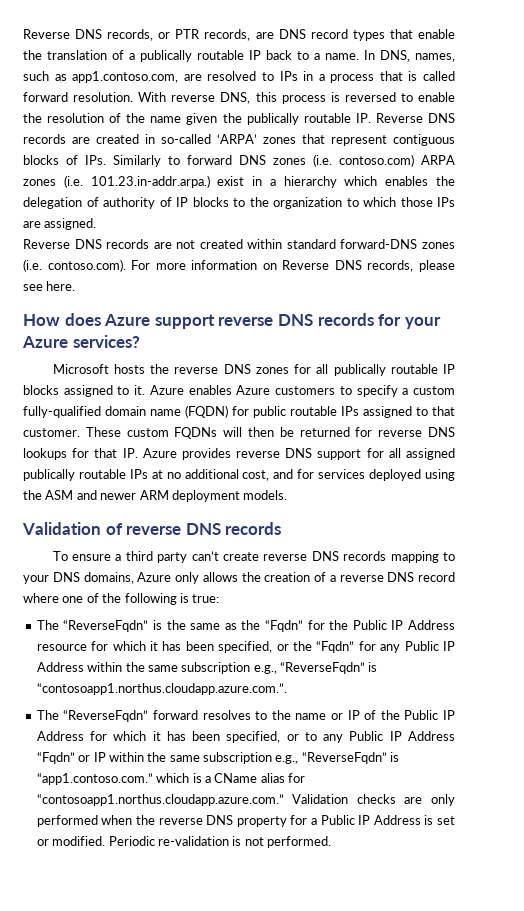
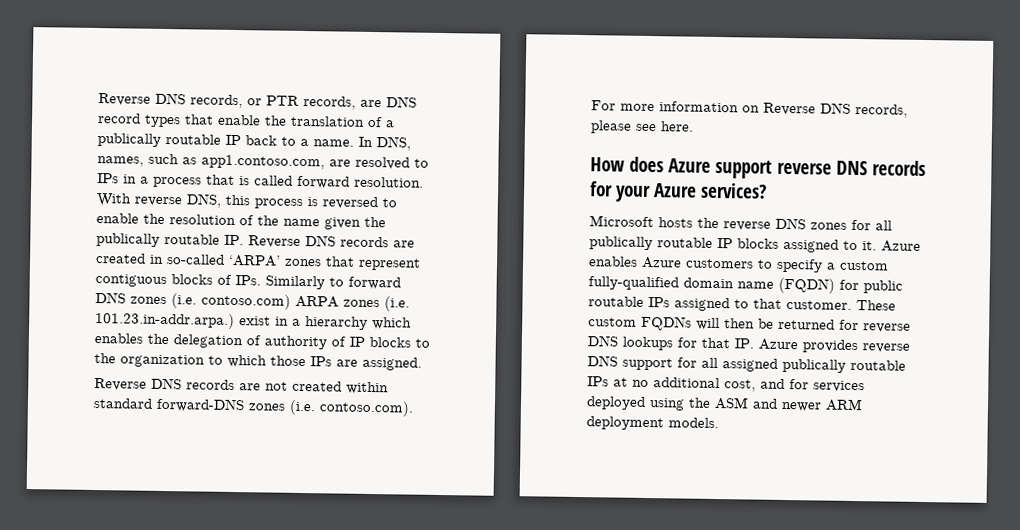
[22,522,282,535] [52,551,455,563] [23,572,455,584] [23,593,220,605] [36,620,456,632] [36,641,455,653] [36,662,378,674] [36,683,287,695] [36,710,456,722] [36,731,455,743] [36,752,400,764] [36,773,305,785] [36,794,455,806] [36,815,456,827] [36,836,331,848] // Validation of reverse DNS records // To ensure a third party can’t create reverse DNS records mapping to your DNS domains, Azure only allows the creation of a reverse DNS record where one of the following is true: // The “ReverseFqdn” is the same as the “Fqdn” for the Public IP Address resource for which it has been specified, or the “Fqdn” for any Public IP Address within the same subscription e.g., “ReverseFqdn” is “contosoapp1.northus.cloudapp.azure.com.”. // The “ReverseFqdn” forward resolves to the name or IP of the Public IP Address for which it has been specified, or to any Public IP Address “Fqdn” or IP within the same subscription e.g., “ReverseFqdn” is “app1.contoso.com.” which is a CName alias for “contosoapp1.northus.cloudapp.azure.com.” Validation checks are only performed when the reverse DNS property for a Public IP Address is set or modified. Periodic re-validation is not performed. -> (719, 423) none

